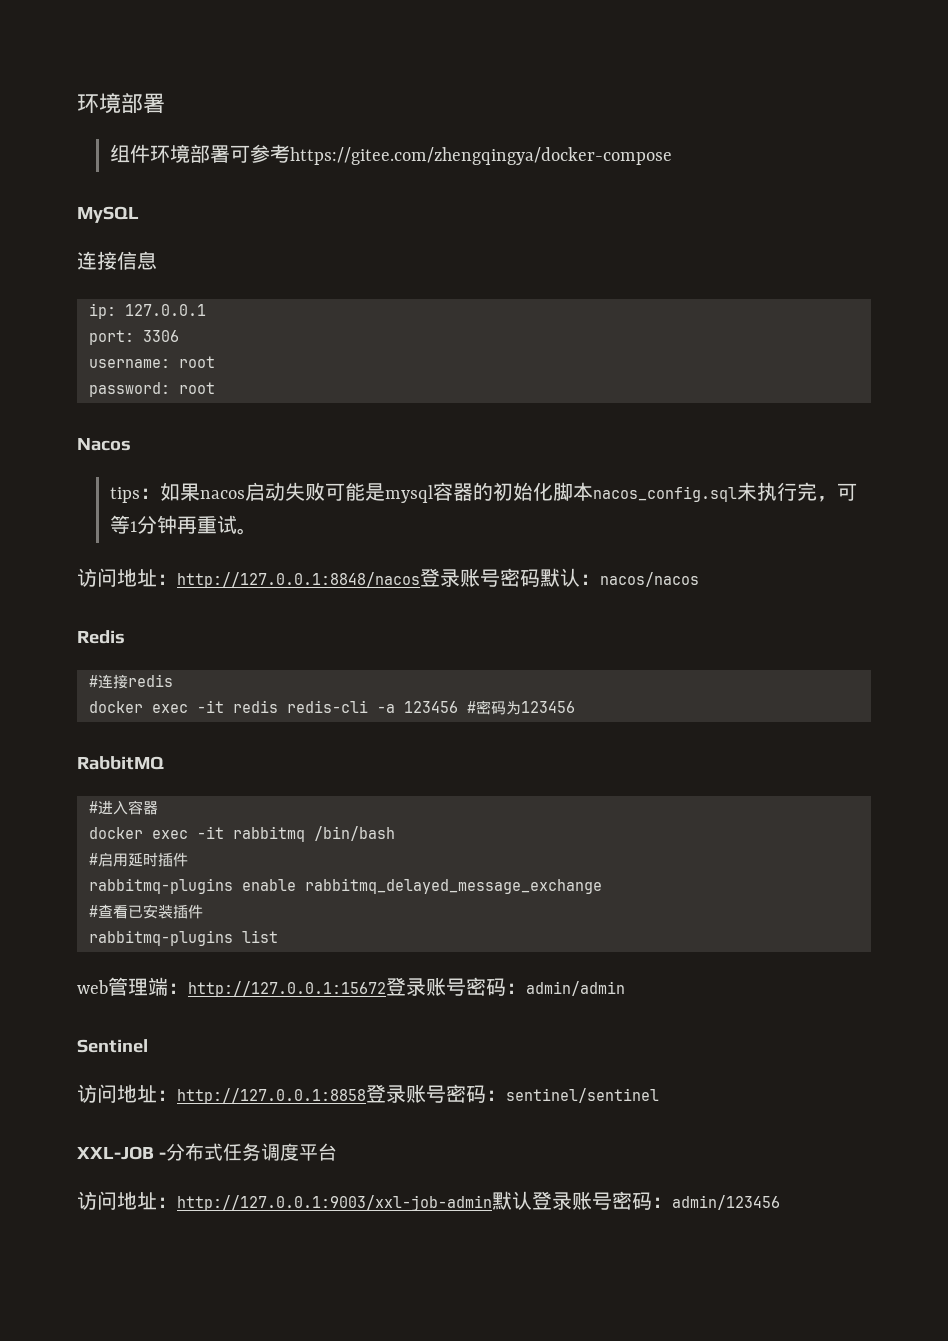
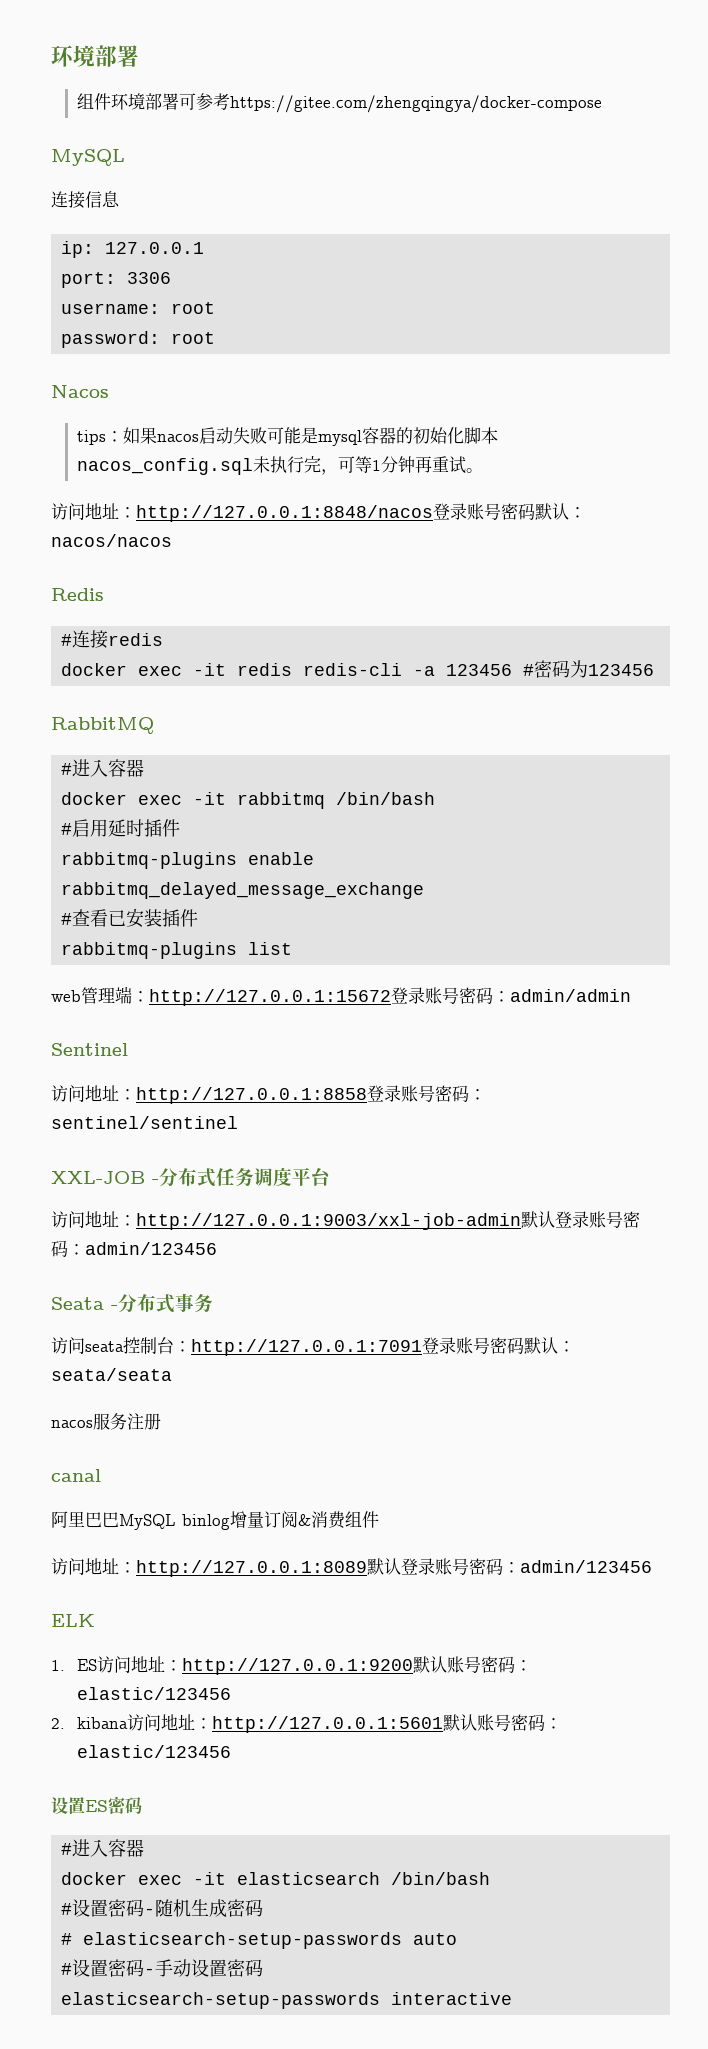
(780, 1202) none -> [51,1293,213,1313] [51,1337,575,1356] [51,1368,172,1381] [51,1413,161,1430] [51,1469,101,1482] [51,1511,379,1530] [51,1558,652,1577] [51,1614,95,1627] [51,1656,533,1675] [77,1687,232,1700] [51,1714,563,1733] [77,1745,232,1758] [51,1796,142,1814] [61,1839,145,1857] [61,1872,491,1885] [61,1899,264,1917] [61,1932,458,1949] [61,1959,264,1977] [61,1992,513,2009] // Seata -分布式事务 // 访问seata控制台：http://127.0.0.1:7091登录账号密码默认：seata/seata // nacos服务注册 // canal // 阿里巴巴MySQL binlog增量订阅&消费组件 // 访问地址：http://127.0.0.1:8089默认登录账号密码：admin/123456 // ELK // 1. ES访问地址：http://127.0.0.1:9200默认账号密码：elastic/123456 // 2. kibana访问地址：http://127.0.0.1:5601默认账号密码：elastic/123456 // 设置ES密码 // #进入容器 // docker exec -it elasticsearch /bin/bash // #设置密码-随机生成密码 // # elasticsearch-setup-passwords auto // #设置密码-手动设置密码 // elasticsearch-setup-passwords interactive

